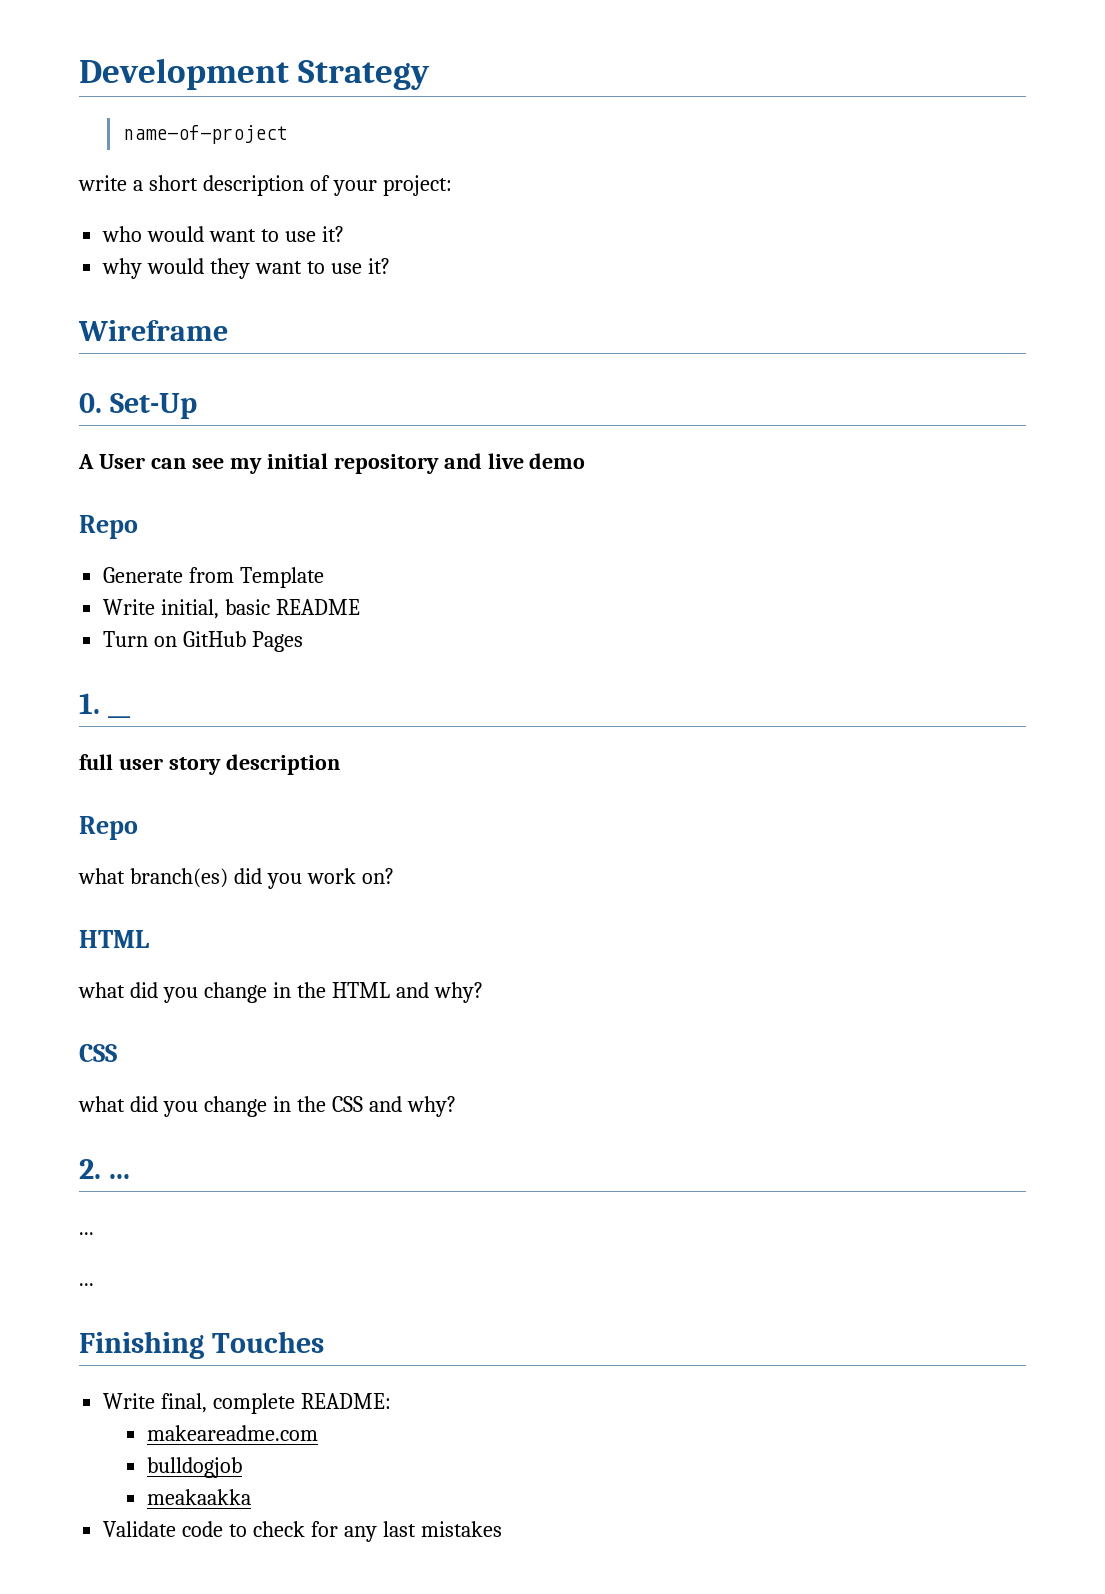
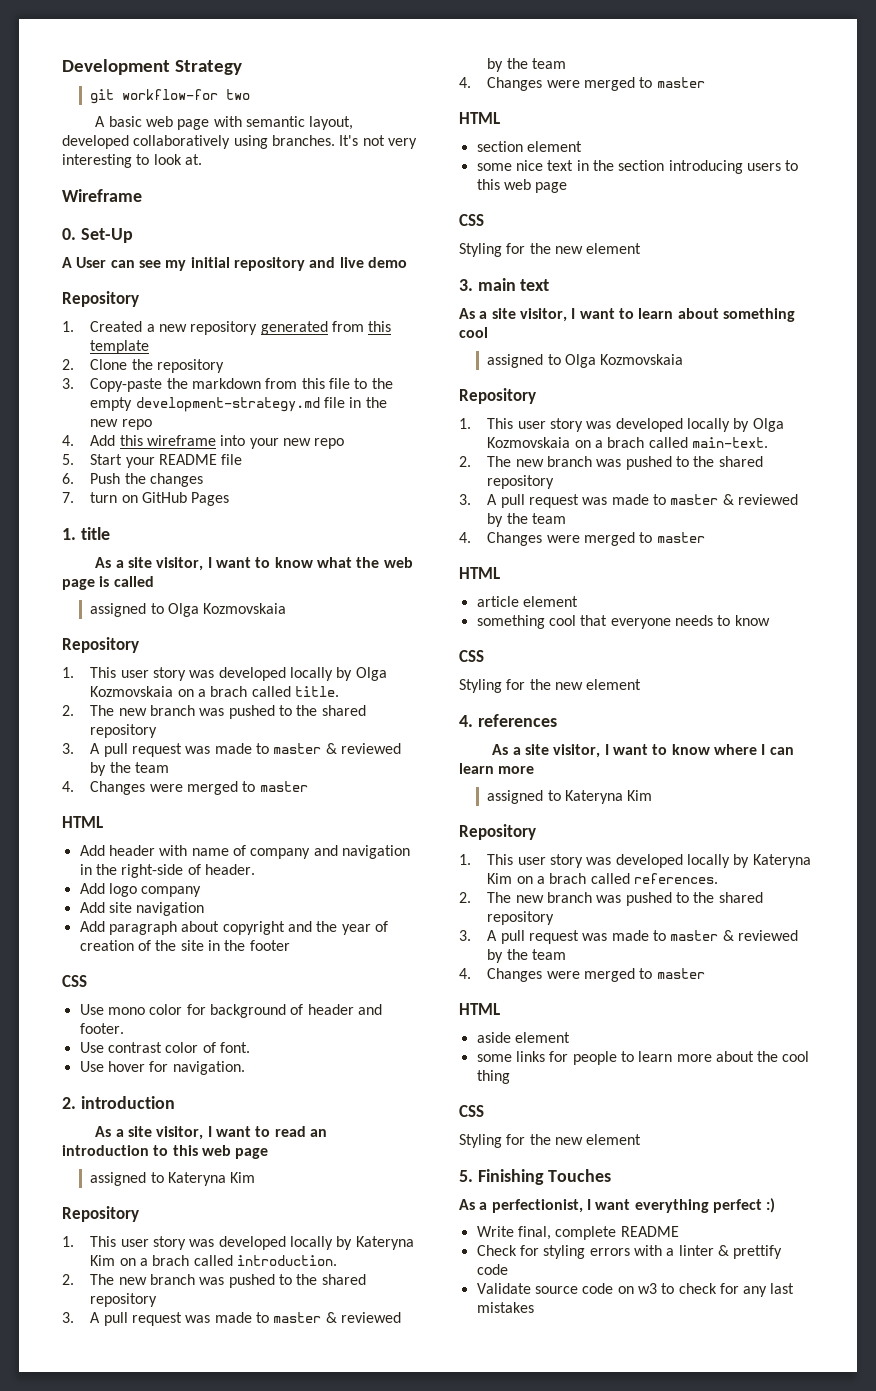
[122,125,288,144] [78,175,452,196] [102,226,344,242] [102,258,390,279] name-of-project // write a short description of your project: // who would want to use it? // why would they want to use it? -> [90,89,251,104] [95,116,354,130] [62,135,417,149] [62,154,202,168] git workflow-for two // A basic web page with semantic layout, developed collaboratively using branches. It's not very interesting to look at.
[79,515,138,539] [103,567,325,588] [103,599,361,619] [103,631,304,652] [79,693,100,714] [107,714,131,718] [79,754,340,775] [79,816,138,840] [78,868,394,889] [79,930,149,948] [78,982,483,1003] [79,1044,117,1062] [78,1096,456,1117] [79,1159,130,1179] [79,1232,94,1235] [79,1283,94,1286] [79,1331,324,1359] [103,1393,392,1414] [146,1425,318,1441] [146,1457,242,1478] [146,1489,251,1505] [103,1521,224,1537] Repo // Generate from Template // Write initial, basic README // Turn on GitHub Pages // 1. __ // full user story description // Repo // what branch(es) did you work on? // HTML // what did you change in the HTML and why? // CSS // what did you change in the CSS and why? // 2. ... // ... // ... // Finishing Touches // Write final, complete README: // makeareadme.com // bulldogjob // meakaakka // Validate code -> [62,291,139,307] [62,321,392,335] [90,340,150,354] [62,359,224,373] [62,378,393,392] [90,397,387,412] [90,419,152,430] [62,435,345,449] [62,454,243,468] [62,473,203,487] [62,492,230,506] [62,527,110,540] [95,557,413,571] [62,576,154,590] [90,603,287,617] [62,637,139,653] [62,667,387,681] [90,686,339,697] [62,705,366,719] [90,724,158,738] [62,743,401,757] [90,762,169,776] [62,781,308,795] [62,816,103,828] [79,845,410,859] [79,864,255,878] [79,883,202,897] [79,902,205,916] [79,921,388,935] [79,940,290,951] [62,975,87,987] [79,1004,382,1018] [79,1023,124,1034] [79,1042,250,1053] [79,1061,245,1075] [62,1096,175,1109] [95,1126,327,1140] [62,1145,269,1159] [90,1172,256,1186] [62,1206,139,1222] [62,1236,414,1250] [90,1255,337,1266] [62,1274,366,1288] [90,1293,158,1307] [62,1312,401,1326] [487,58,566,72] [459,77,705,91] [459,112,500,124] [476,141,582,152] [476,160,799,174] [476,179,568,193] [459,214,484,226] [459,243,642,257] [459,278,550,291] [459,308,795,322] [459,327,488,338] [487,354,684,368] [459,388,536,404] [459,418,784,432] [487,437,768,448] [459,456,763,470] [487,475,555,489] [459,494,798,508] [487,513,566,527] [459,532,705,546] [459,567,500,579] [476,596,578,607] [476,615,770,629] [459,650,484,662] [459,679,642,693] [459,714,557,727] [492,744,794,758] [459,763,535,774] [487,790,653,804] [459,824,536,840] [459,854,811,868] [487,873,718,884] [459,892,763,906] [487,911,555,925] [459,930,798,944] [487,949,566,963] [459,968,705,982] [459,1003,500,1015] [476,1032,570,1043] [476,1051,810,1065] [476,1070,510,1084] [459,1105,484,1117] [459,1134,642,1148] [459,1169,612,1185] [459,1198,776,1213] [476,1226,679,1240] [476,1245,783,1259] [476,1264,508,1275] [476,1283,657,1294] Repository // 1. Created a new repository generated from this template // 2. Clone the repository // 3. Copy-paste the markdown from this file to the empty development-strategy.md file in the new repo // 4. Add this wireframe into your new repo // 5. Start your README file // 6. Push the changes // 7. turn on GitHub Pages // 1. title // As a site visitor, I want to know what the web page is called // assigned to Olga Kozmovskaia // Repository // 1. This user story was developed locally by Olga Kozmovskaia on a brach called title. // 2. The new branch was pushed to the shared repository // 3. A pull request was made to master & reviewed by the team // 4. Changes were merged to master // HTML // Add header with name of company and navigation in the right-side of header. // Add logo company // Add site navigation // Add paragraph about copyright and the year of creation of the site in the footer // CSS // Use mono color for background of header and footer. // Use contrast color of font. // Use hover for navigation. // 2. introduction // As a site visitor, I want to read an introduction to this web page // assigned to Kateryna Kim // Repository // 1. This user story was developed locally by Kateryna Kim on a brach called introduction. // 2. The new branch was pushed to the shared repository // 3. A pull request was made to master & reviewed by the team // 4. Changes were merged to master // HTML // section element // some nice text in the section introducing users to this web page // CSS // Styling for the new element // 3. main text // As a site visitor, I want to learn about something cool // assigned to Olga Kozmovskaia // Repository // 1. This user story was developed locally by Olga Kozmovskaia on a brach called main-text. // 2. The new branch was pushed to the shared repository // 3. A pull request was made to master & reviewed by the team // 4. Changes were merged to master // HTML // article element // something cool that everyone needs to know // CSS // Styling for the new element // 4. references // As a site visitor, I want to know where I can learn more // assigned to Kateryna Kim // Repository // 1. This user story was developed locally by Kateryna Kim on a brach called references. // 2. The new branch was pushed to the shared repository // 3. A pull request was made to master & reviewed by the team // 4. Changes were merged to master // HTML // aside element // some links for people to learn more about the cool thing // CSS // Styling for the new element // 5. Finishing Touches // As a perfectionist, I want everything perfect :) // Write final, complete README // Check for styling errors with a linter & prettify code // Validate source code on w3

